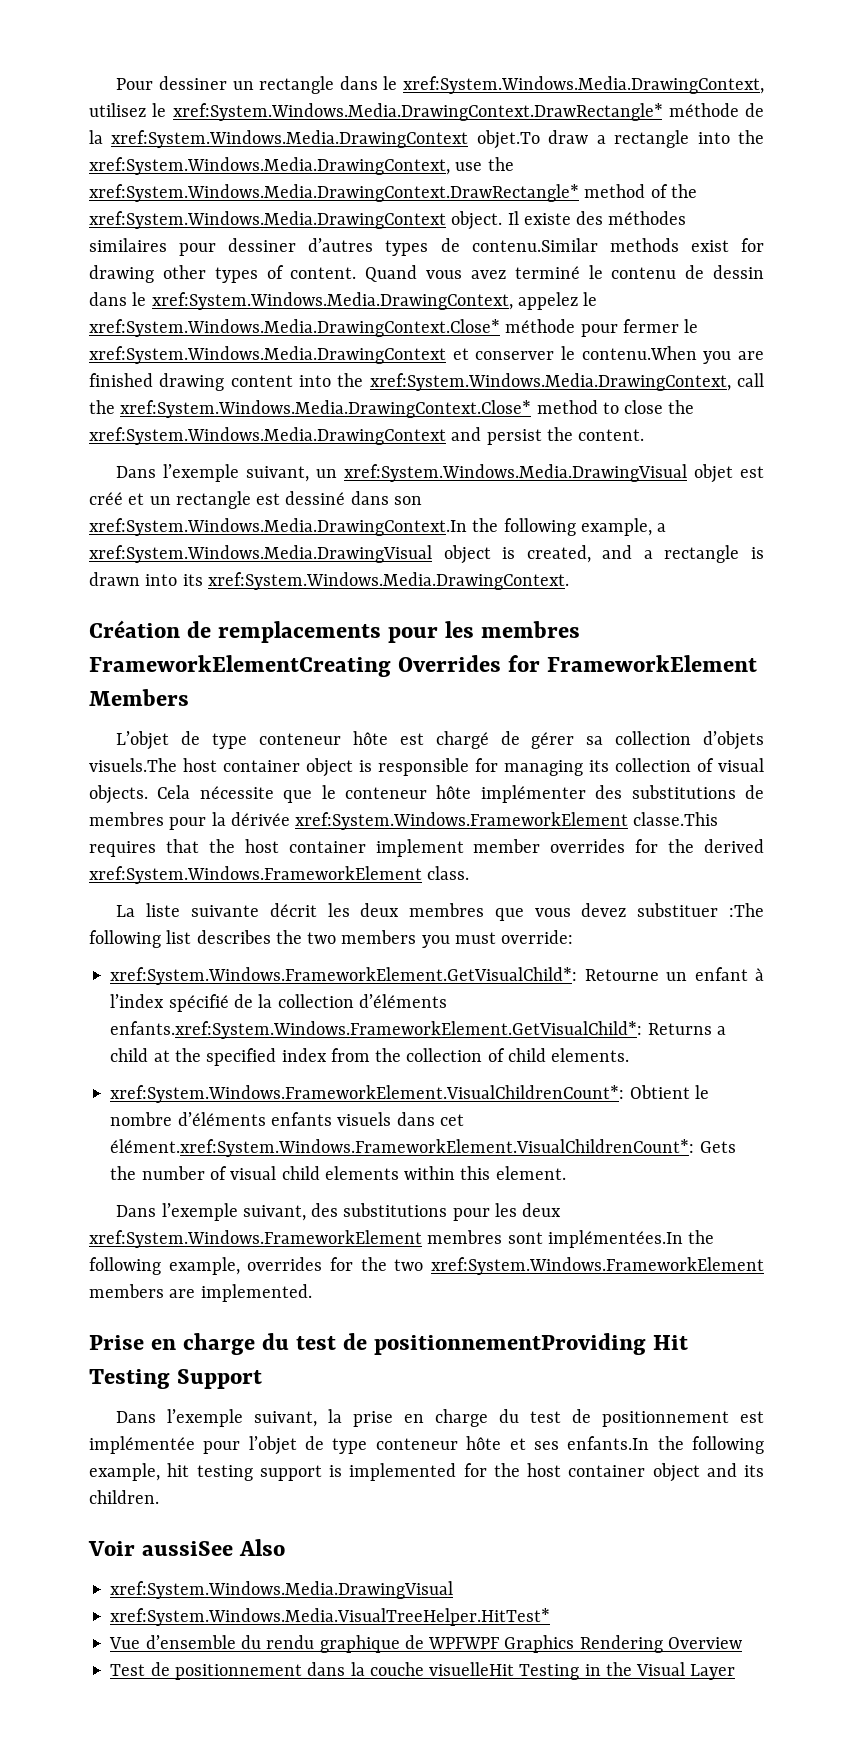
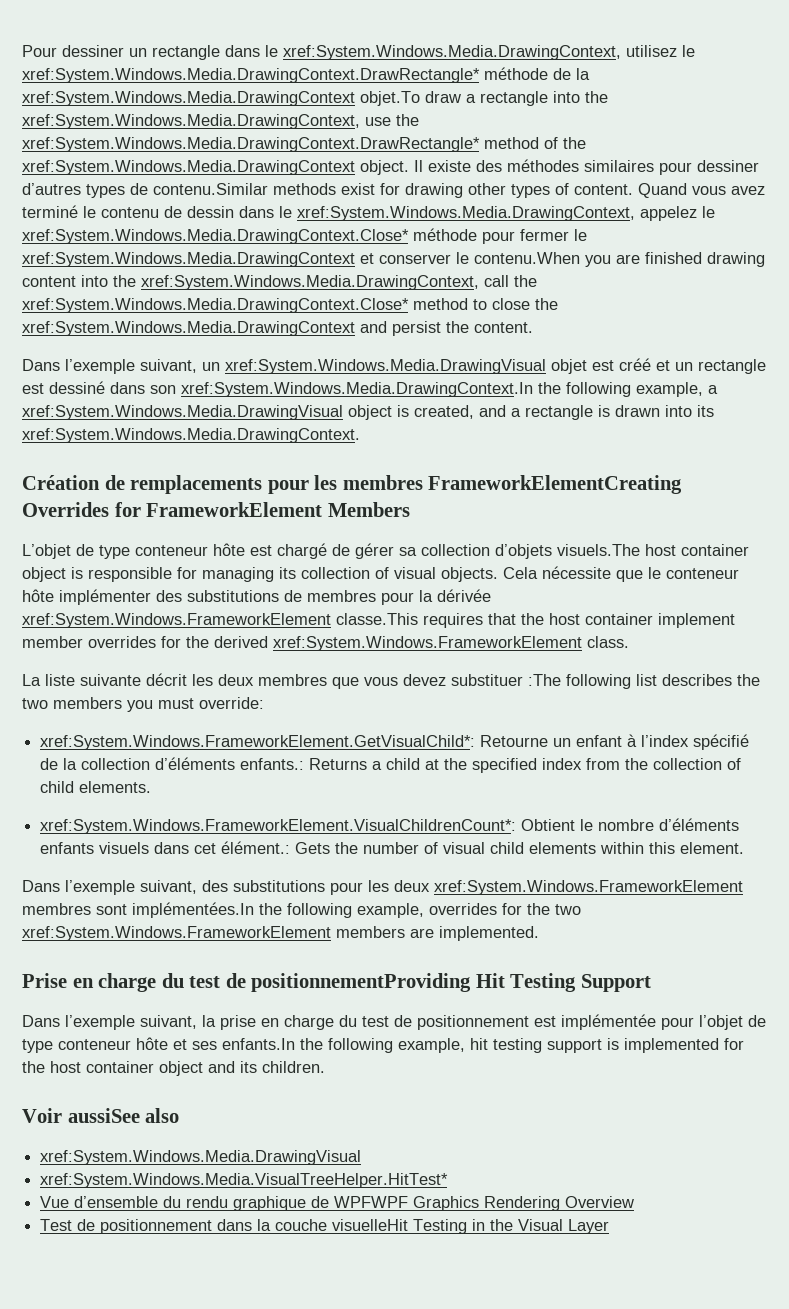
[110,1021,643,1039] enfants.xref:System.Windows.FrameworkElement.GetVisualChild*: -> [240,758,305,770] enfants.:
[110,1139,695,1157] élément.xref:System.Windows.FrameworkElement.VisualChildrenCount*: -> [221,841,291,854] élément.:
[239,1539,286,1556] Also -> [145,1108,180,1123] also

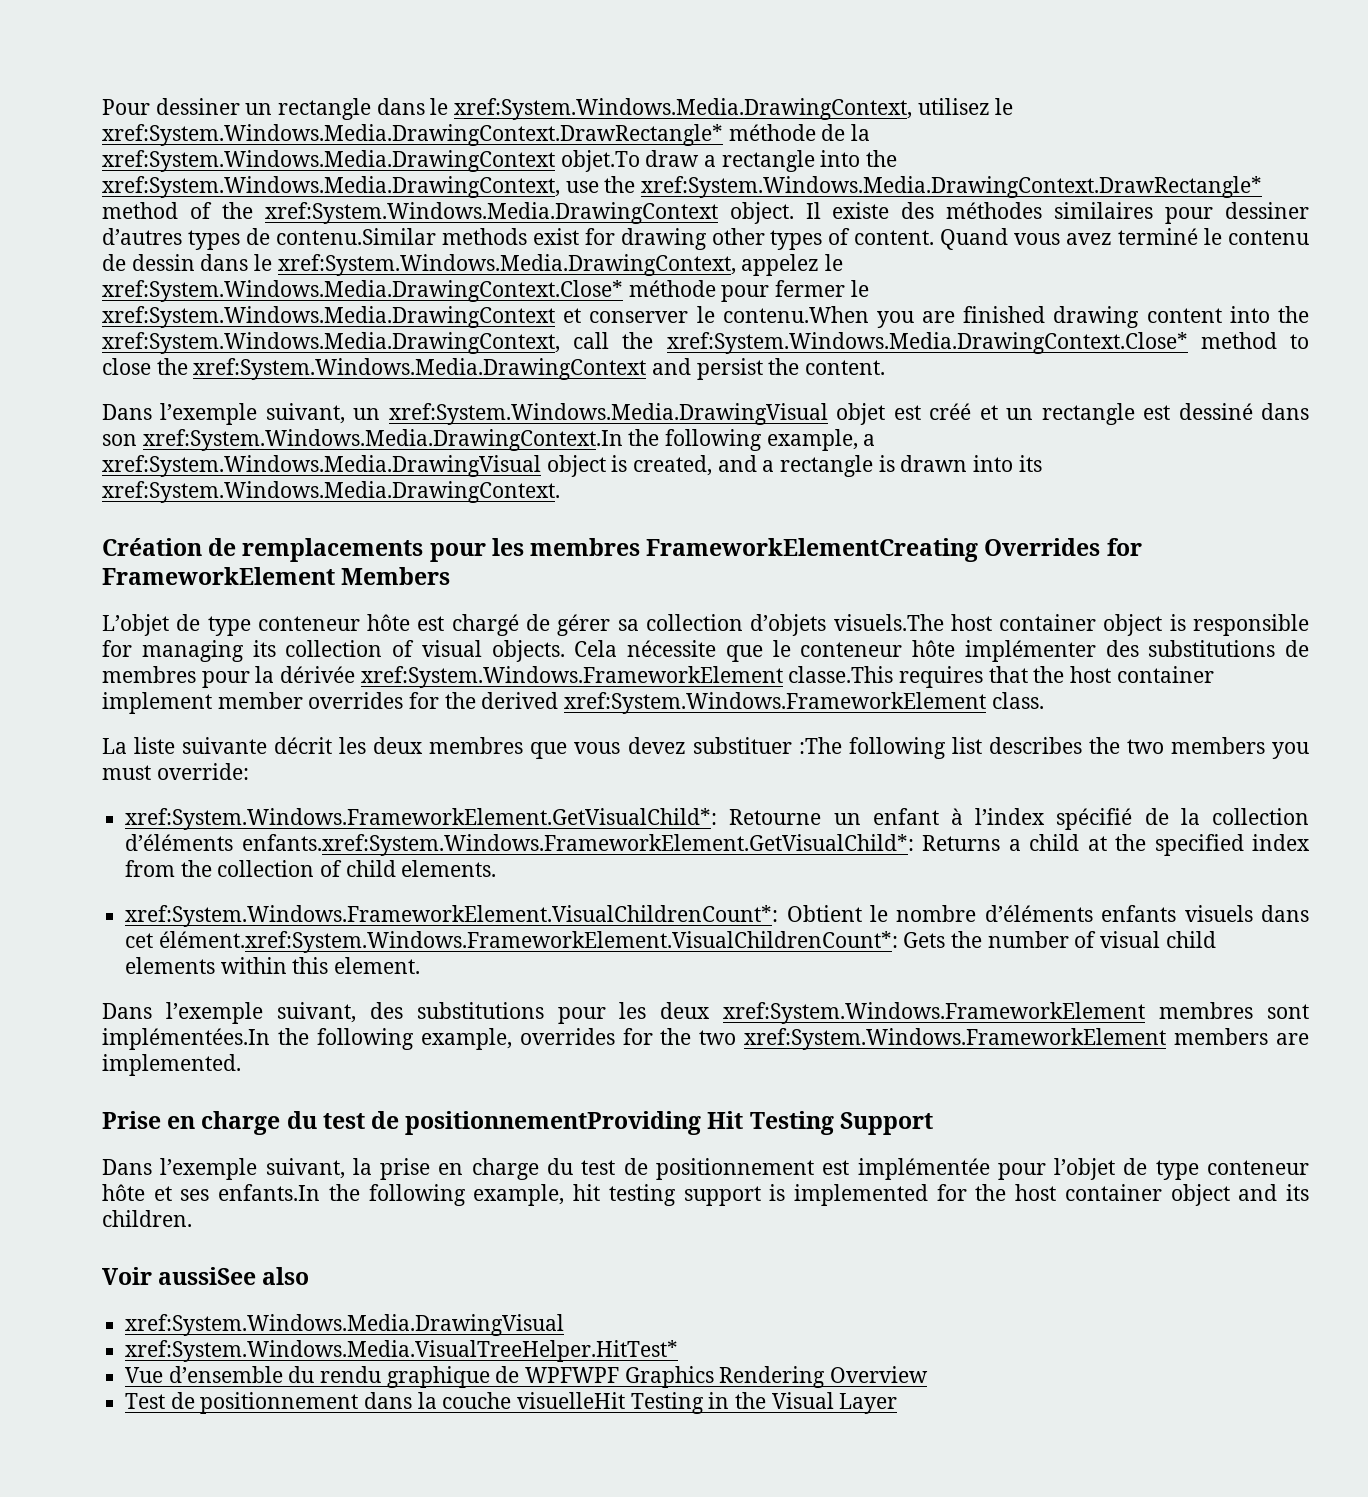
[240,758,305,770] enfants.: -> [241,834,914,856] enfants.xref:System.Windows.FrameworkElement.GetVisualChild*:
[221,841,291,854] élément.: -> [158,931,898,953] élément.xref:System.Windows.FrameworkElement.VisualChildrenCount*:

